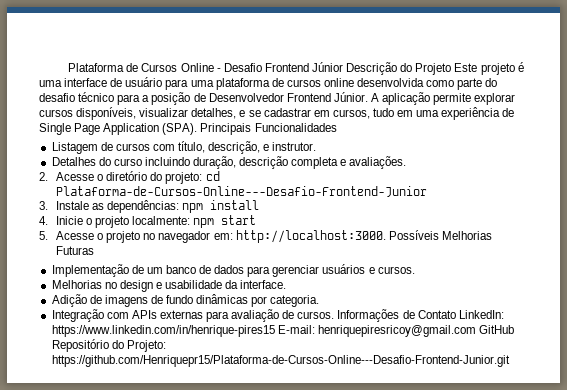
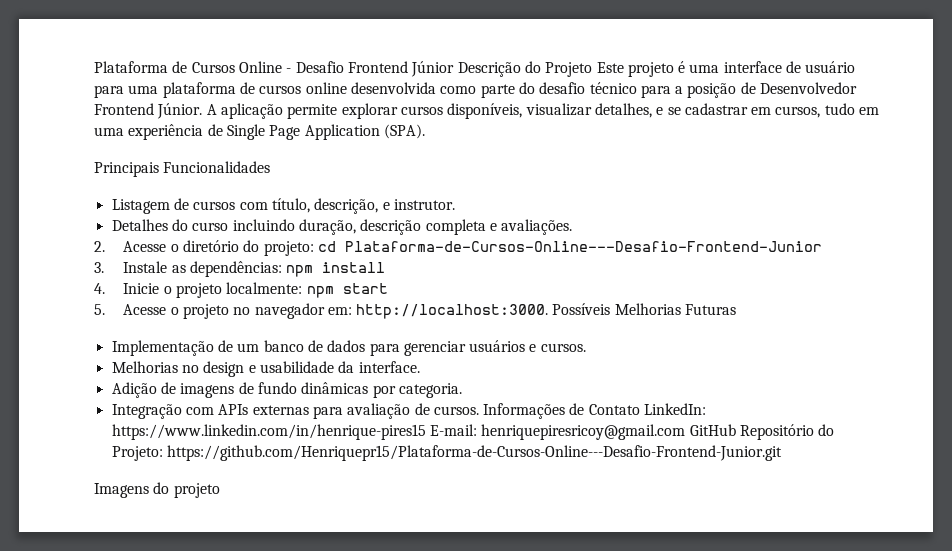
(198, 129) none -> (425, 131) //
(510, 361) none -> [94,482,220,498] // Imagens do projeto

